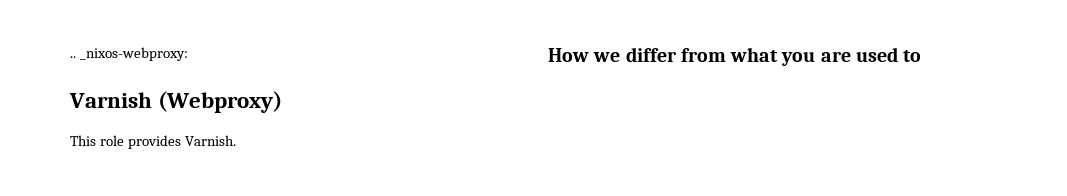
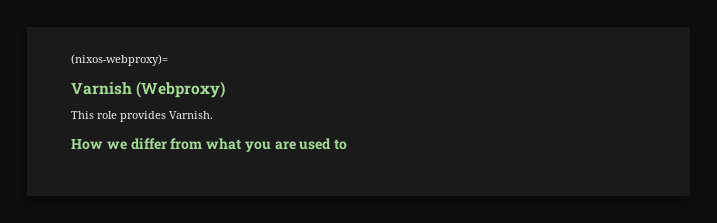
[70,47,188,61] .. _nixos-webproxy: -> [71,54,168,66] (nixos-webproxy)=

